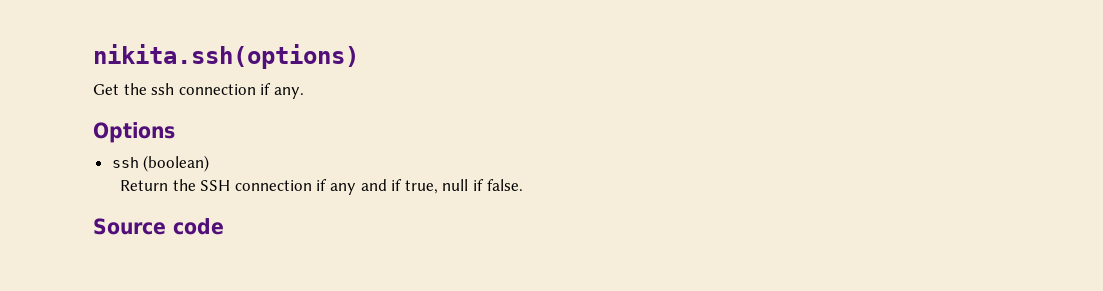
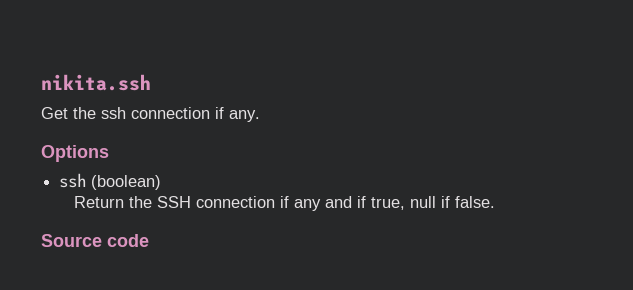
[93,44,359,69] nikita.ssh(options) -> [41,74,151,91] nikita.ssh

